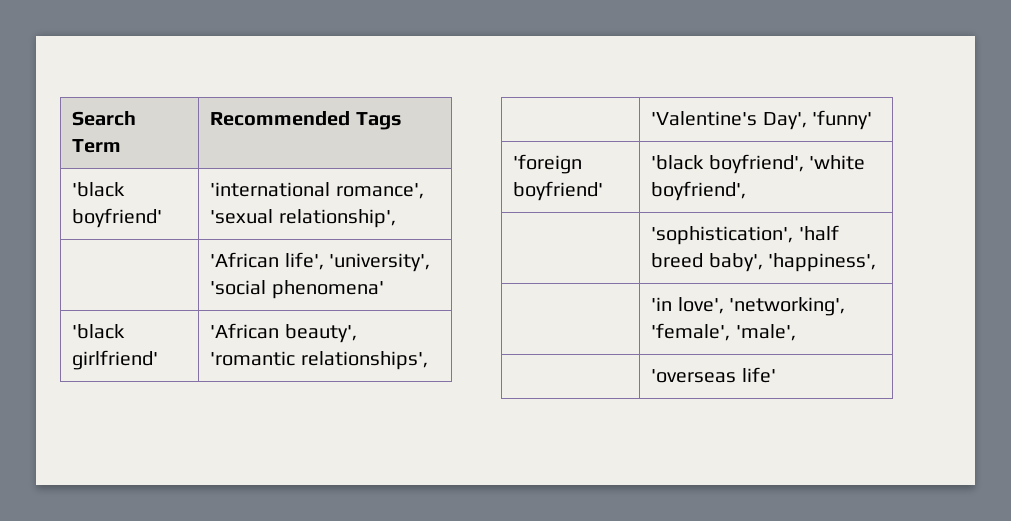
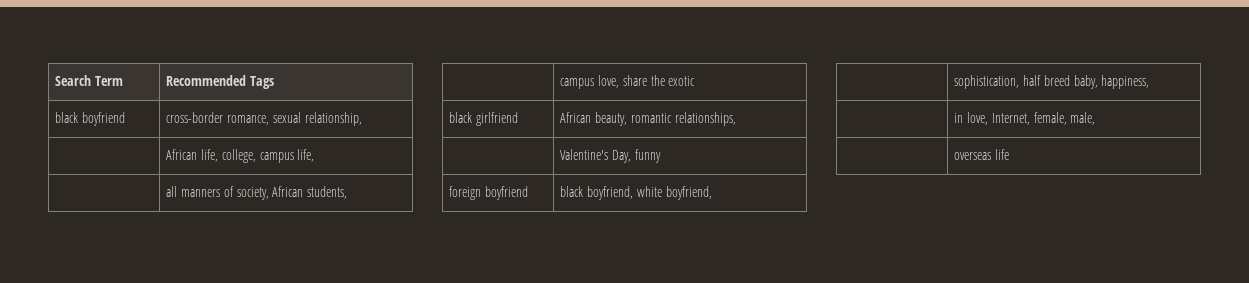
[72,182,126,197] [72,208,163,228] [210,182,424,199] [210,209,396,228] [210,252,430,272] [210,280,384,299] [72,324,126,339] [72,350,159,370] [210,323,357,343] [210,351,428,370] [651,110,872,130] [513,154,583,174] [513,181,604,201] [651,154,865,174] [651,181,747,201] [651,225,839,245] [651,253,876,272] [651,297,845,316] [651,323,796,341] [651,367,776,383] 'black boyfriend' | 'international romance', 'sexual relationship', // | 'African life', 'university', 'social phenomena' // 'black girlfriend' | 'African beauty', 'romantic relationships', // | 'Valentine's Day', 'funny' // 'foreign boyfriend' | 'black boyfriend', 'white boyfriend', // | 'sophistication', 'half breed baby', 'happiness', // | 'in love', 'networking', 'female', 'male', // | 'overseas life' -> [55,112,126,126] [166,112,362,126] [166,149,315,163] [166,186,348,200] [560,75,696,89] [449,112,519,126] [560,112,736,126] [560,149,661,163] [449,186,529,200] [560,186,712,200] [954,75,1150,89] [954,112,1096,125] [954,149,1010,160] black boyfriend | cross-border romance, sexual relationship, // | African life, college, campus life, // | all manners of society, African students, // | campus love, share the exotic // black girlfriend | African beauty, romantic relationships, // | Valentine's Day, funny // foreign boyfriend | black boyfriend, white boyfriend, // | sophistication, half breed baby, happiness, // | in love, Internet, female, male, // | overseas life

